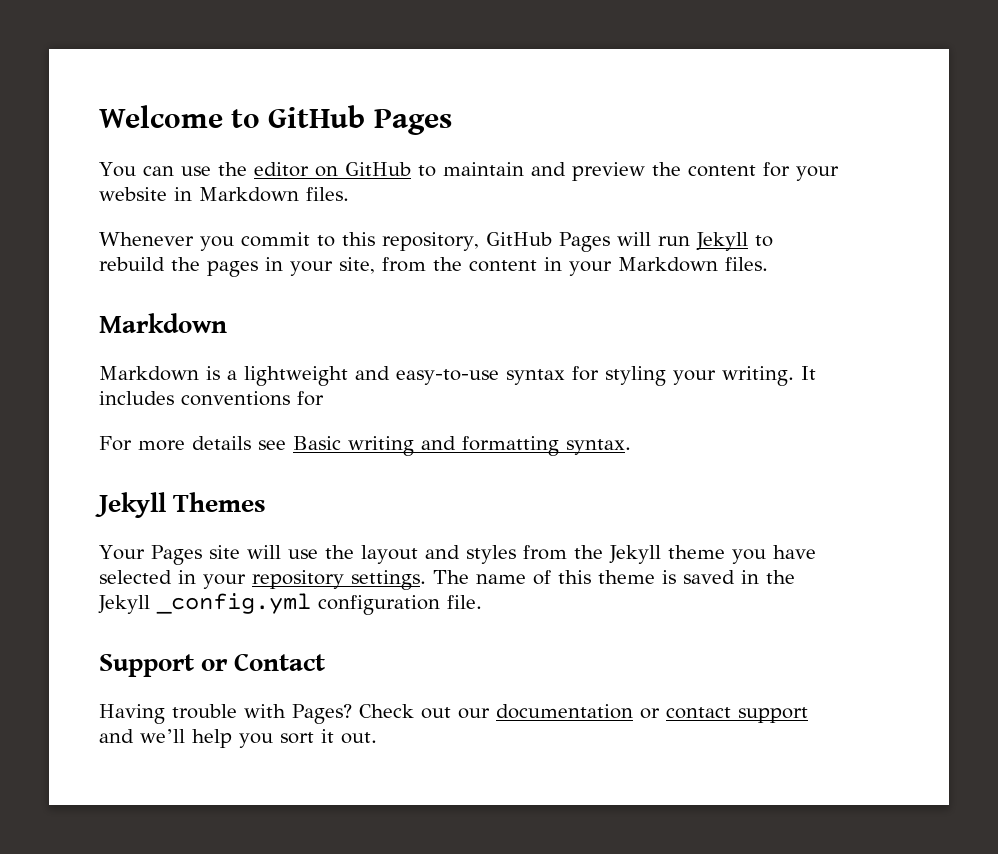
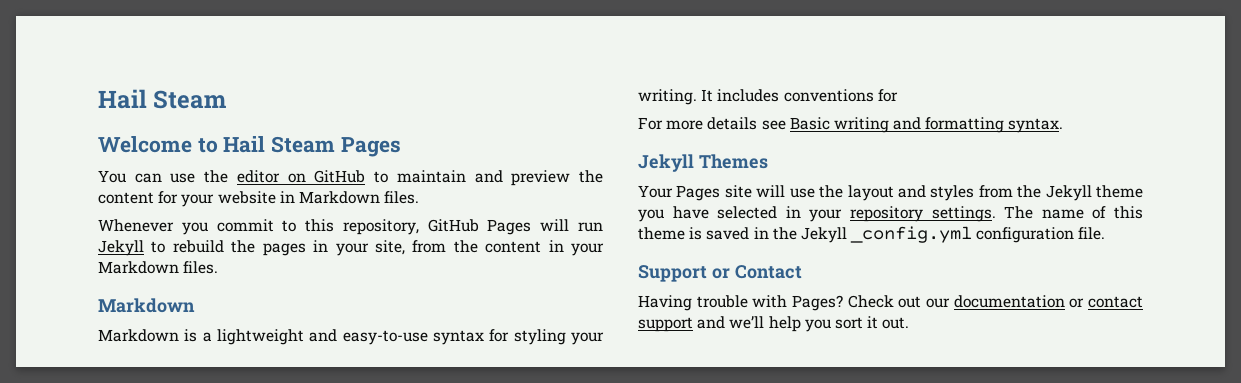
[99,105,366,128] Welcome to GitHub -> [98,89,227,109] [98,136,336,153] Hail Steam // Welcome to Hail Steam

